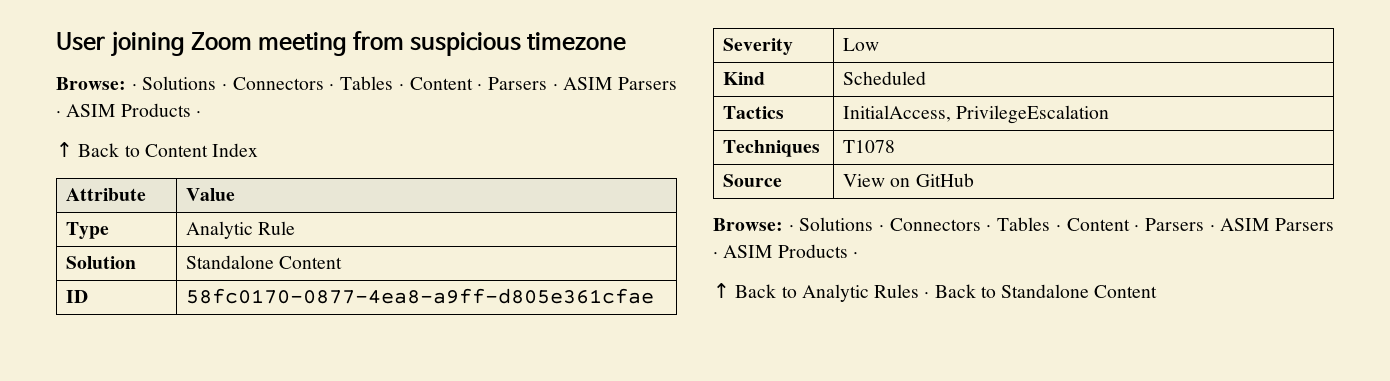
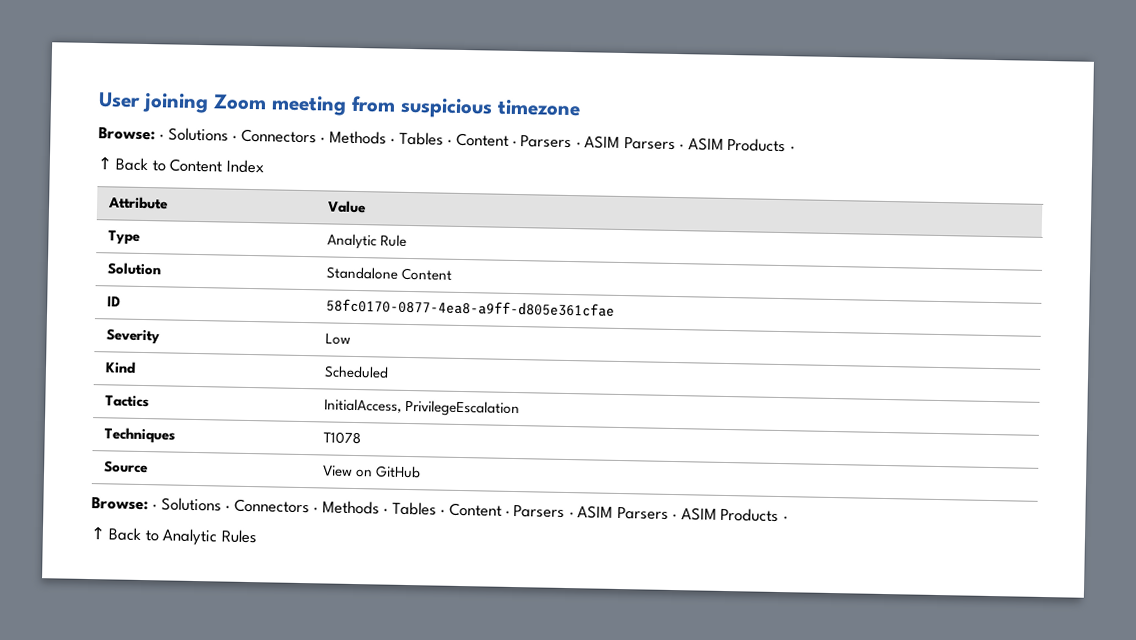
(335, 87) none -> [328,130,396,145] Methods ·
(992, 228) none -> [321,500,389,515] Methods ·
[924,284,1158,298] · Back to Standalone Content -> (257, 536) none

